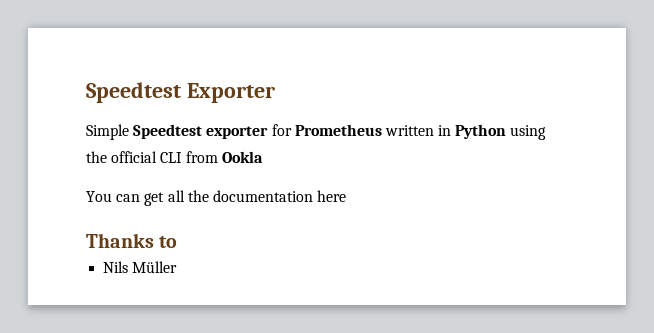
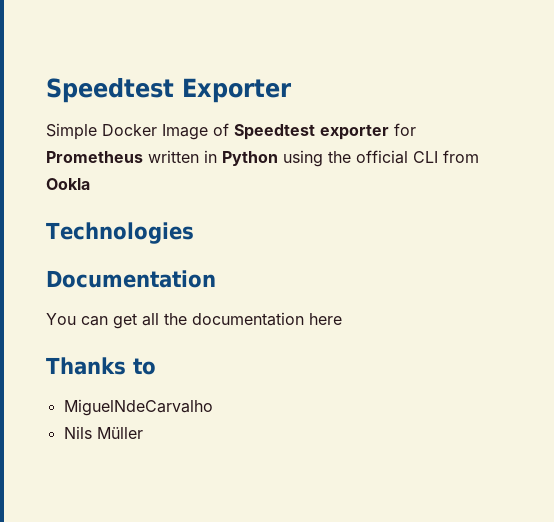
(129, 132) none -> [102,123,229,140] Docker Image of
(263, 157) none -> [46,222,194,244] [46,270,216,288] // Technologies // Documentation
(178, 242) none -> [63,399,213,416] // MiguelNdeCarvalho

